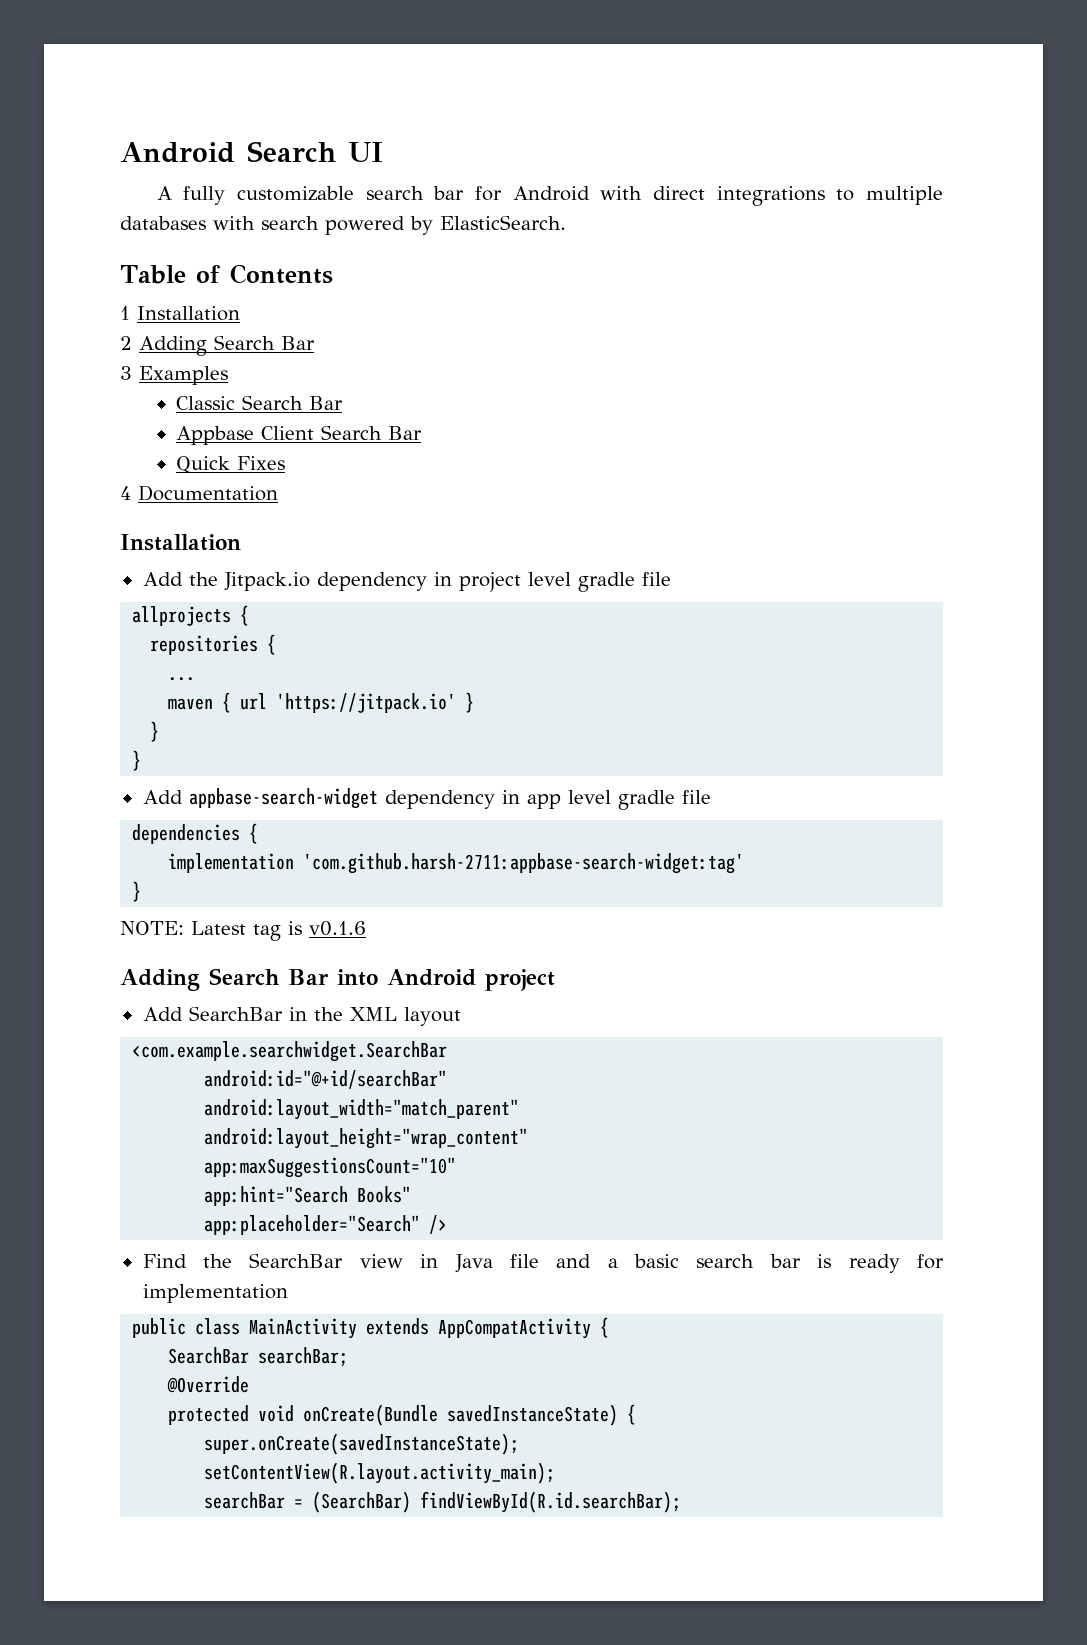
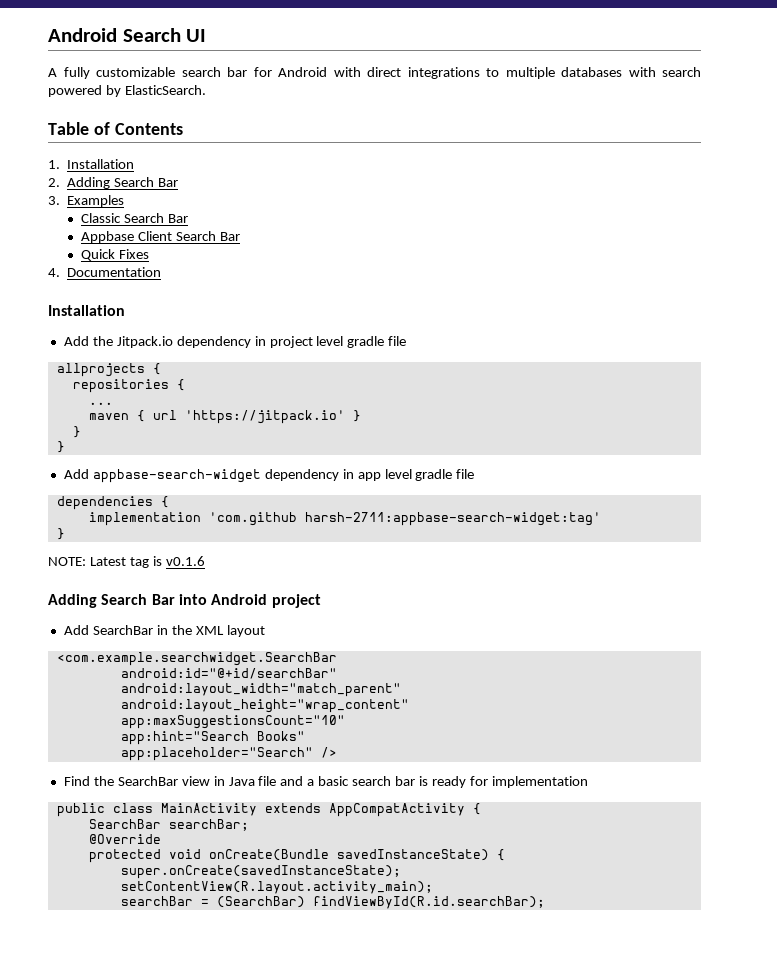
[120,306,240,321] [120,336,132,350] 1 Installation // 2 -> [48,159,135,169] [48,178,60,187] 1. Installation // 2.
[120,366,132,380] 3 -> [48,196,60,205] 3.
[120,486,131,500] 4 -> [48,268,60,277] 4.
[303,853,745,874] 'com.github.harsh-2711:appbase-search-widget:tag' -> [208,512,601,526] 'com.github harsh-2711:appbase-search-widget:tag'

